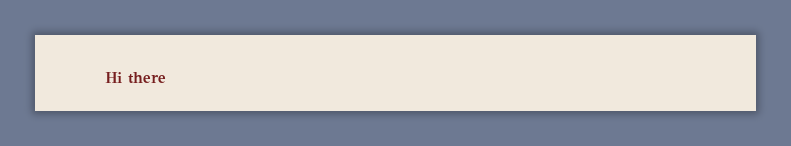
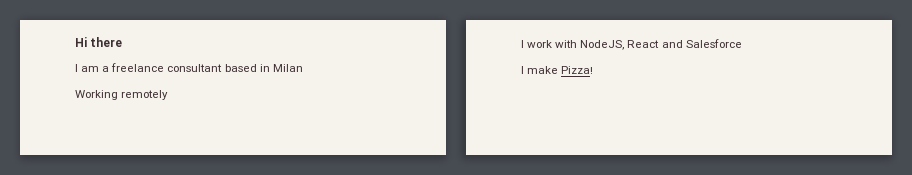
(166, 78) none -> [75,63,303,72] [75,90,169,100] [521,39,742,50] [521,66,594,74] // I am a freelance consultant based in Milan // Working remotely // I work with NodeJS, React and Salesforce // I make Pizza!

